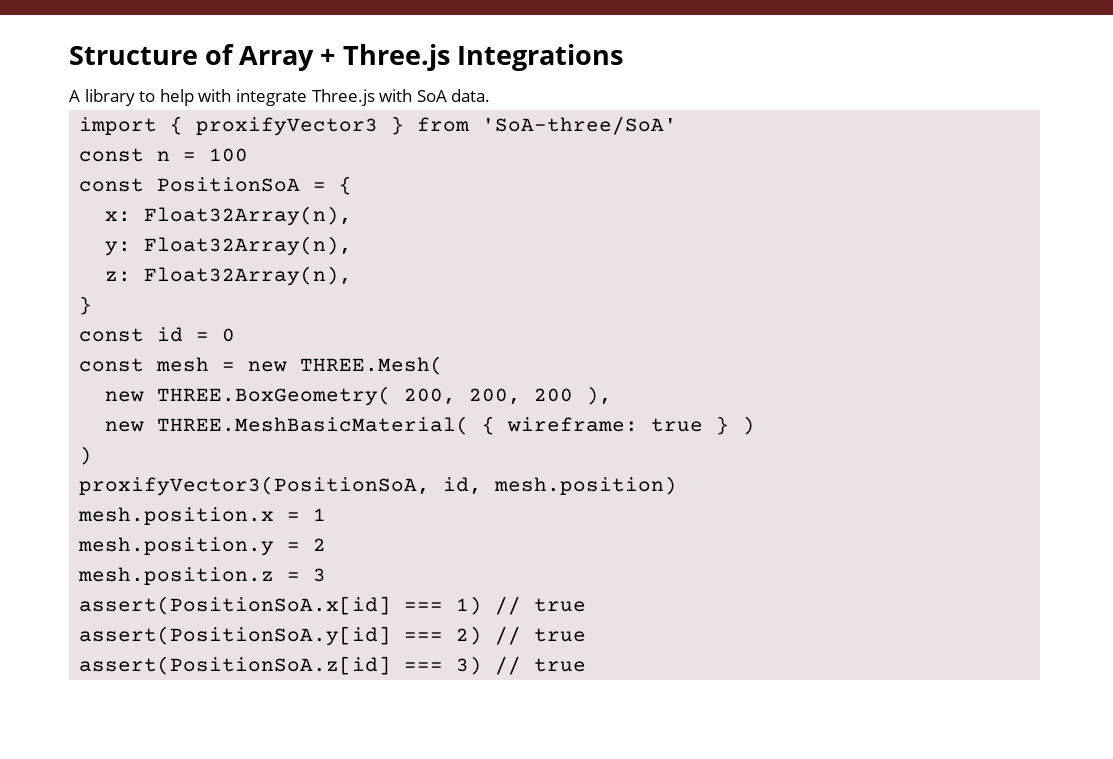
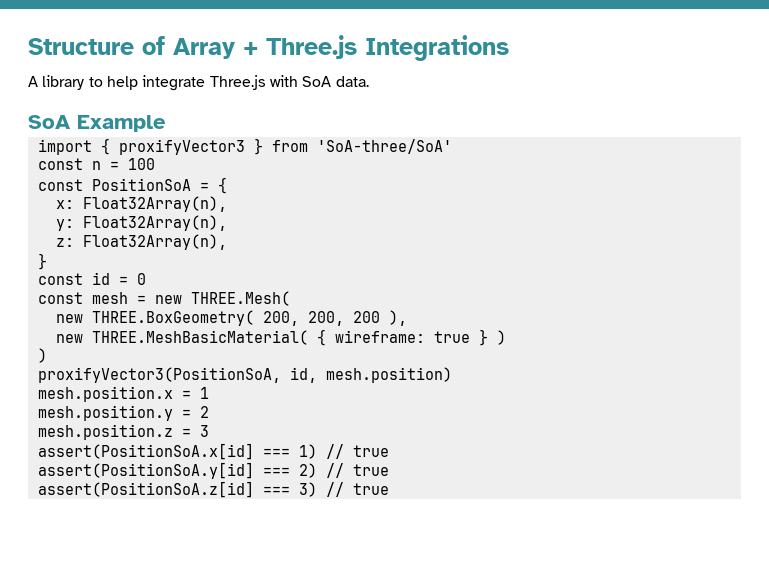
[198,89,232,102] with -> (138, 83) none
(491, 95) none -> [28,115,166,132] // SoA Example

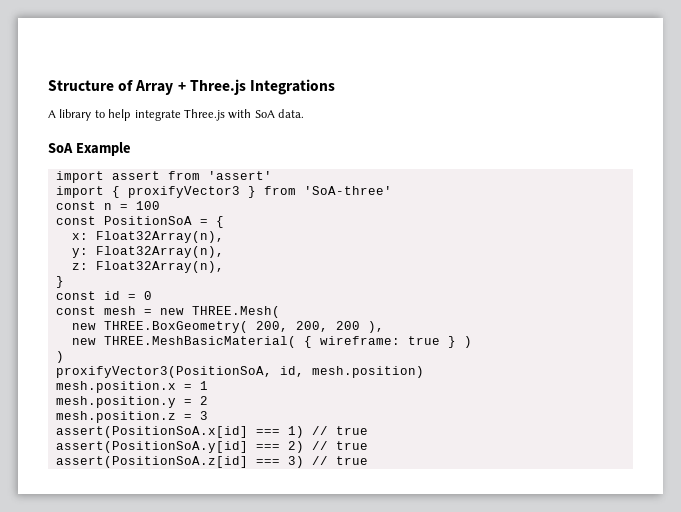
(166, 123) none -> [55,171,272,183] // import assert from 'assert'
[316,139,452,154] 'SoA-three/SoA' -> [303,186,392,195] 'SoA-three'

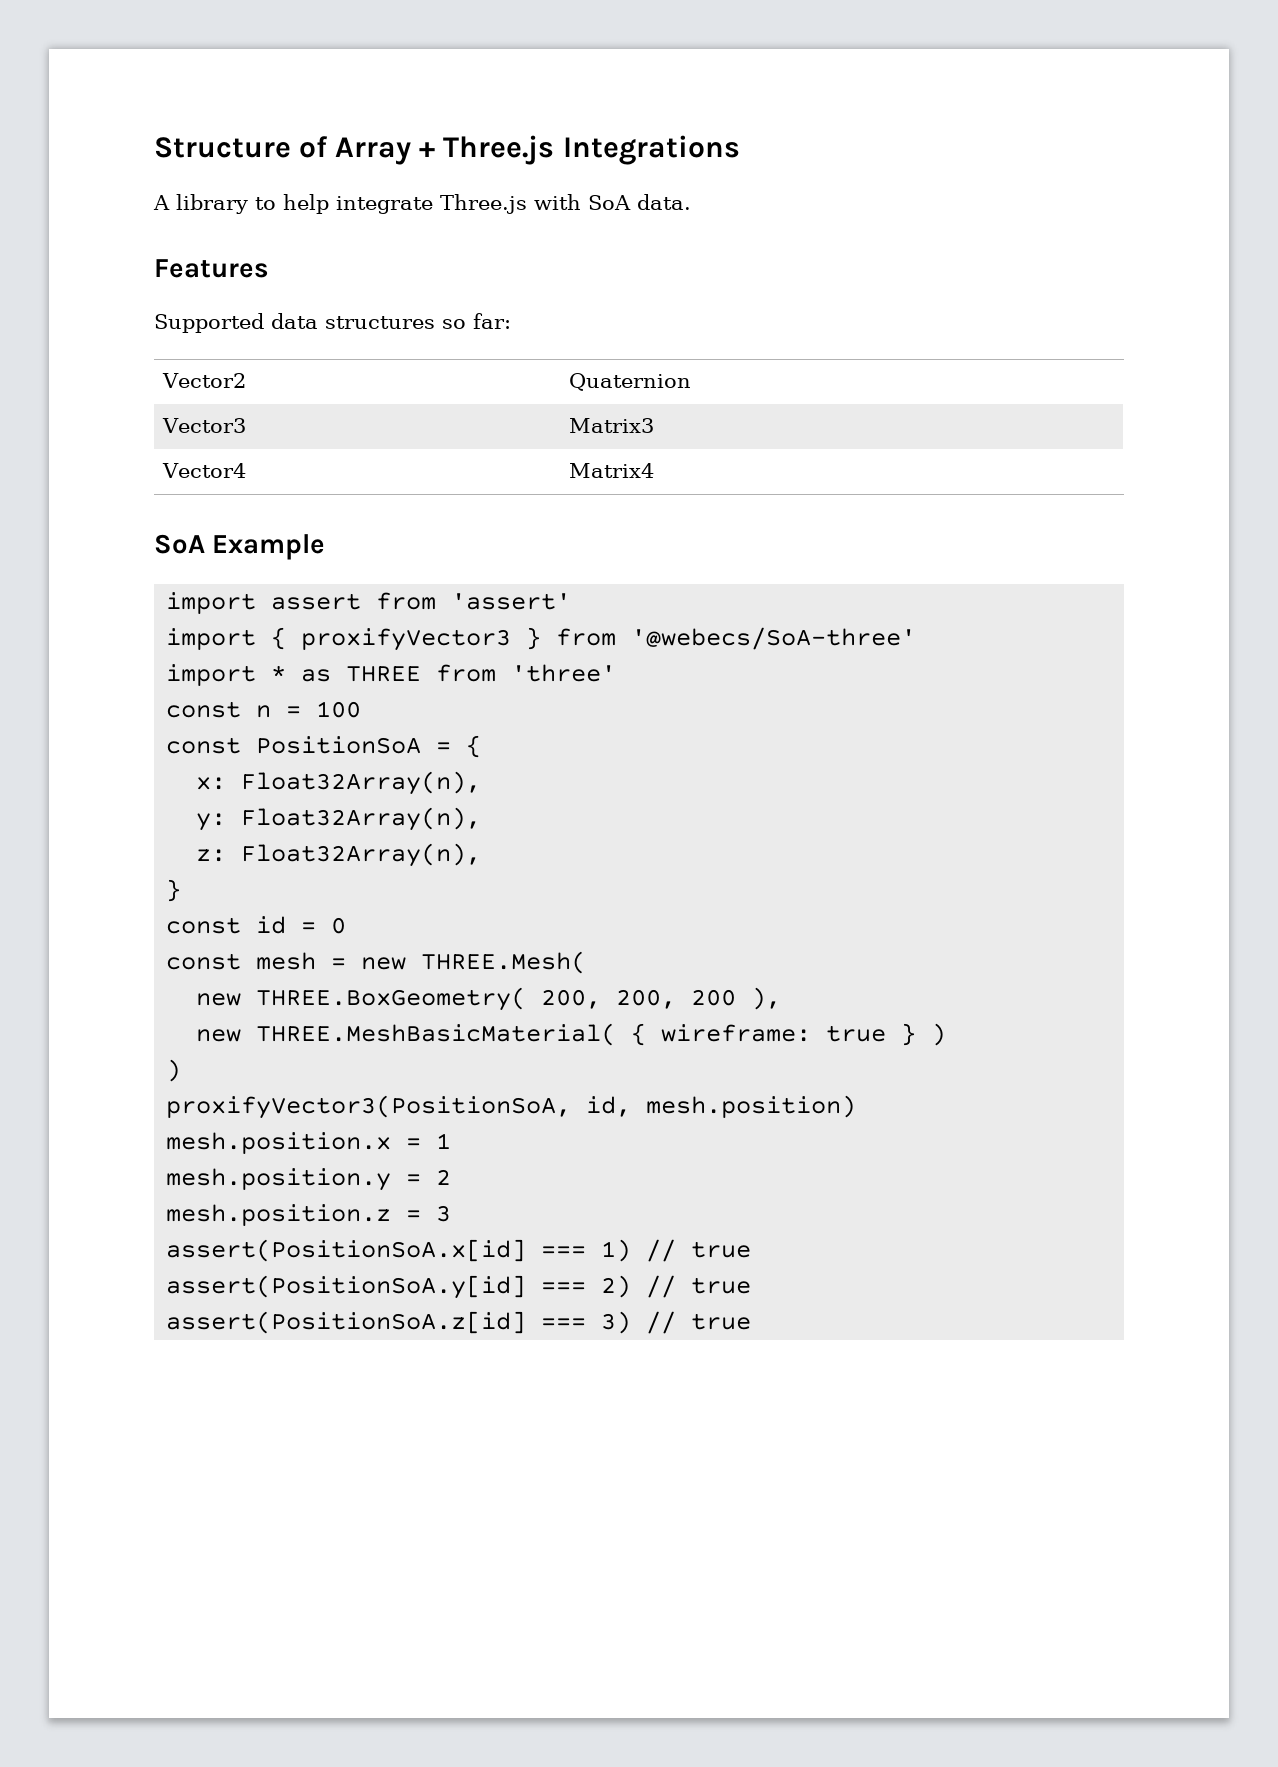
(304, 113) none -> [154,259,269,278] [154,313,511,333] [161,373,246,388] [568,373,691,391] [161,418,246,433] [568,418,654,433] [161,463,246,478] [568,463,654,478] // Features // Supported data structures so far: // Vector2 | Quaternion // Vector3 | Matrix3 // Vector4 | Matrix4
[303,186,392,195] 'SoA-three' -> [631,627,917,650] [166,664,617,686] '@webecs/SoA-three' // import * as THREE from 'three'

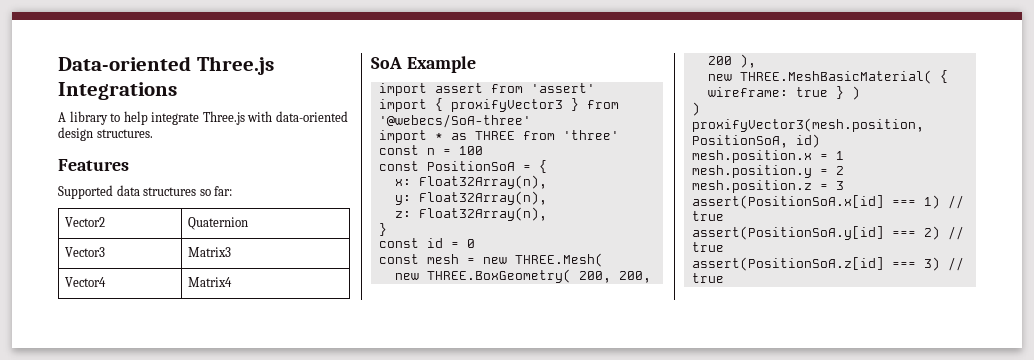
[154,136,436,165] Structure of Array + -> [58,56,191,71] Data-oriented
[588,194,691,210] SoA data. -> [275,111,348,122] [58,127,153,141] data-oriented design structures.
[166,1095,857,1119] proxifyVector3(PositionSoA, id, mesh.position) -> [691,118,924,132] [691,134,820,148] proxifyVector3(mesh.position, PositionSoA, id)

